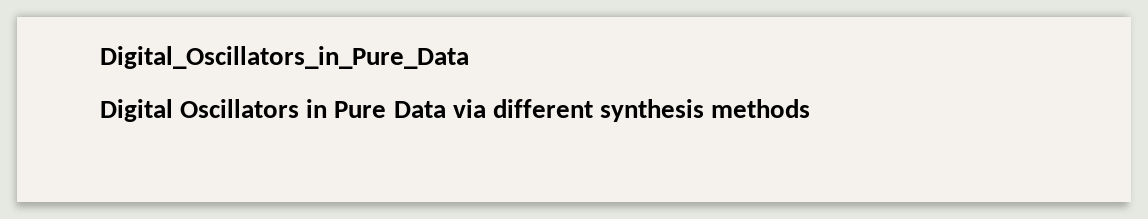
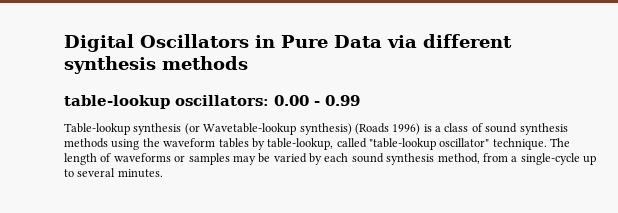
[100,46,469,69] Digital_Oscillators_in_Pure_Data // -> (64, 43) none
(811, 108) none -> [64,95,360,109] [64,123,568,135] [64,138,571,150] [64,153,596,165] [64,168,163,178] // table-lookup oscillators: 0.00 - 0.99 // Table-lookup synthesis (or Wavetable-lookup synthesis) (Roads 1996) is a class of sound synthesis methods using the waveform tables by table-lookup, called "table-lookup oscillator" technique. The length of waveforms or samples may be varied by each sound synthesis method, from a single-cycle up to several minutes.

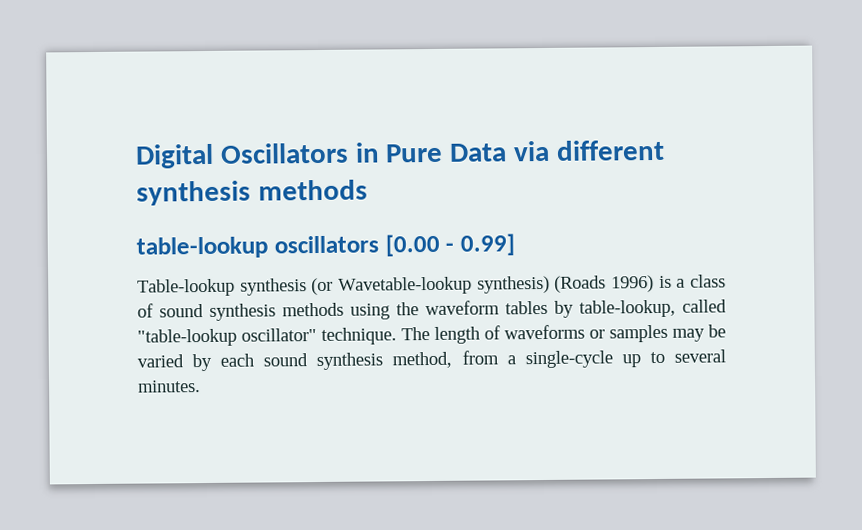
[175,95,360,106] oscillators: 0.00 - 0.99 -> [273,233,515,257] oscillators [0.00 - 0.99]

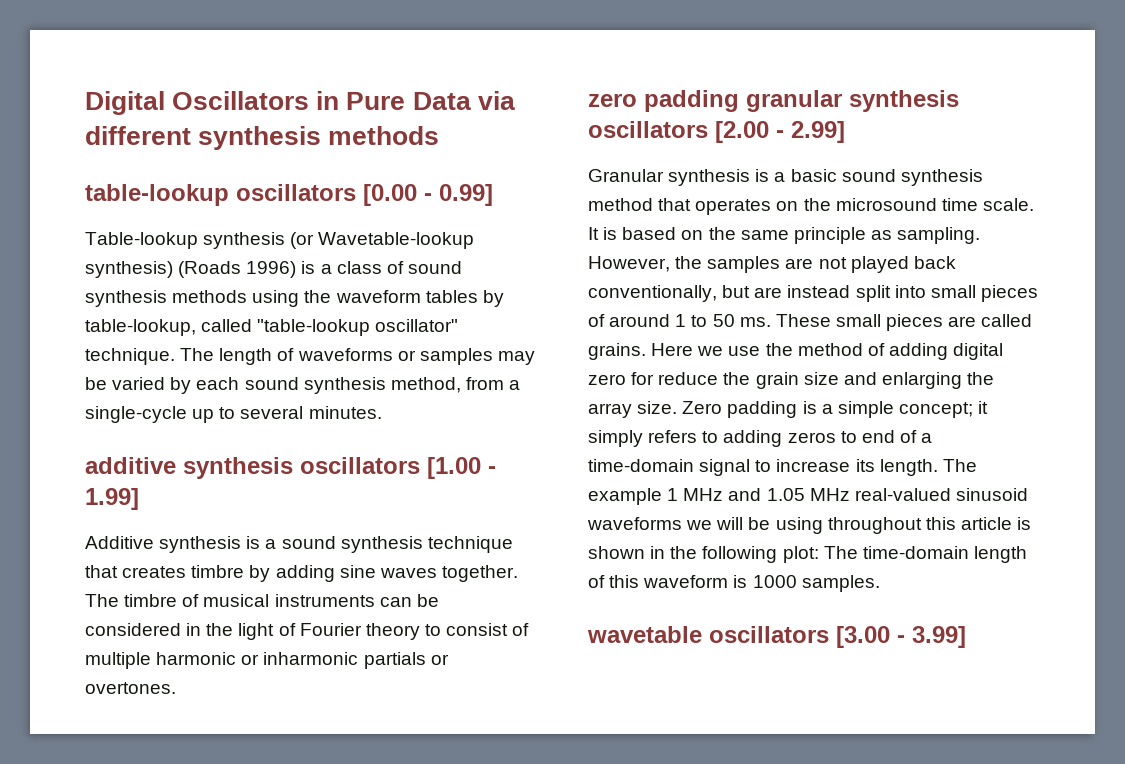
(201, 386) none -> [85,457,496,479] [85,488,139,510] [85,536,513,553] [85,565,518,582] [85,594,439,607] [85,623,530,640] [85,652,449,669] [85,682,176,694] [588,90,959,112] [588,121,845,143] [588,169,983,186] [588,198,1034,215] [588,227,981,244] [588,256,956,273] [588,285,1038,302] [588,314,1033,331] [588,343,1004,360] [588,372,995,389] [588,401,989,418] [588,430,933,447] [588,459,977,476] [588,488,1028,505] [587,517,1032,534] [588,546,1027,563] [588,575,880,592] [587,626,966,648] // additive synthesis oscillators [1.00 - 1.99] // Additive synthesis is a sound synthesis technique that creates timbre by adding sine waves together. The timbre of musical instruments can be considered in the light of Fourier theory to consist of multiple harmonic or inharmonic partials or overtones. // zero padding granular synthesis oscillators [2.00 - 2.99] // Granular synthesis is a basic sound synthesis method that operates on the microsound time scale. It is based on the same principle as sampling. However, the samples are not played back conventionally, but are instead split into small pieces of around 1 to 50 ms. These small pieces are called grains. Here we use the method of adding digital zero for reduce the grain size and enlarging the array size. Zero padding is a simple concept; it simply refers to adding zeros to end of a time-domain signal to increase its length. The example 1 MHz and 1.05 MHz real-valued sinusoid waveforms we will be using throughout this article is shown in the following plot: The time-domain length of this waveform is 1000 samples. // wavetable oscillators [3.00 - 3.99]

